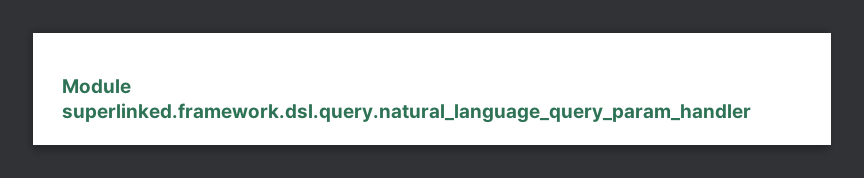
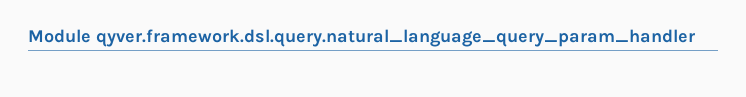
[62,103,751,123] superlinked.framework.dsl.query.natural_language_query_param_handler -> [96,29,695,47] qyver.framework.dsl.query.natural_language_query_param_handler

